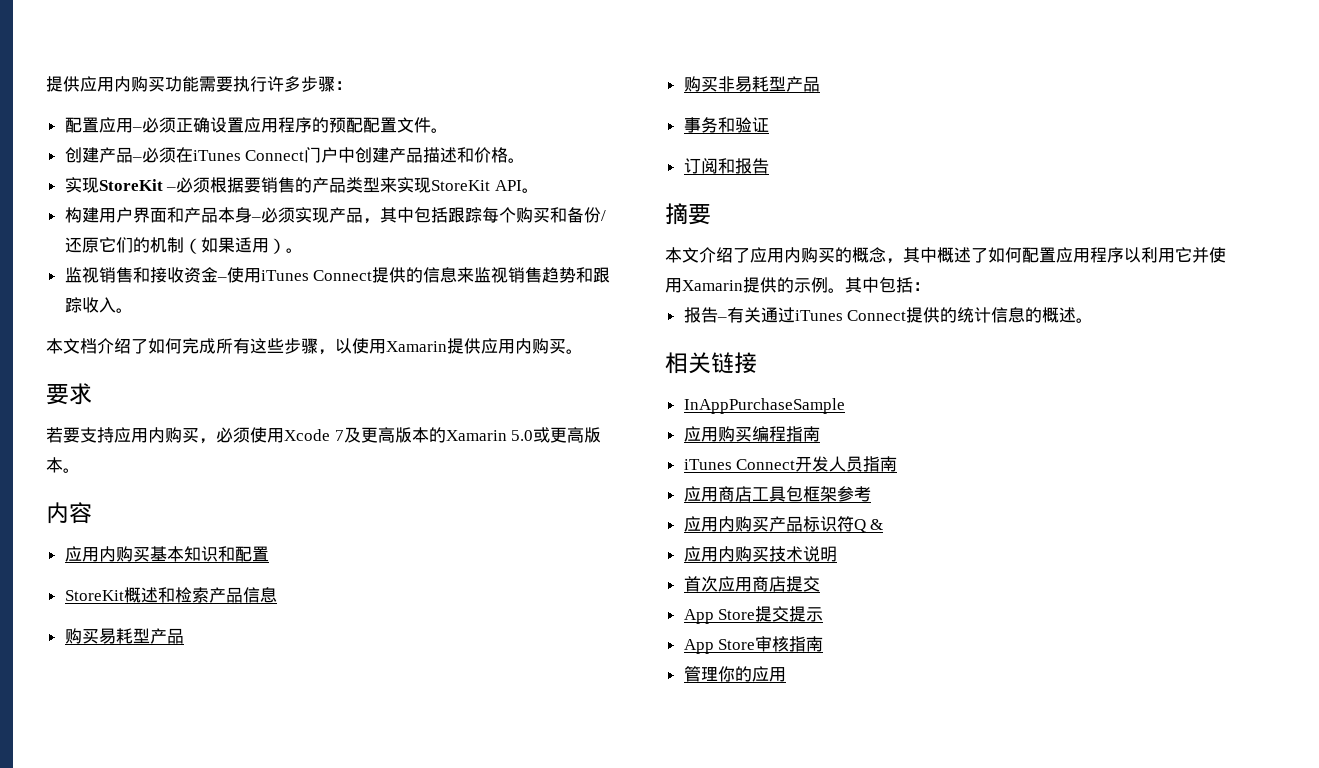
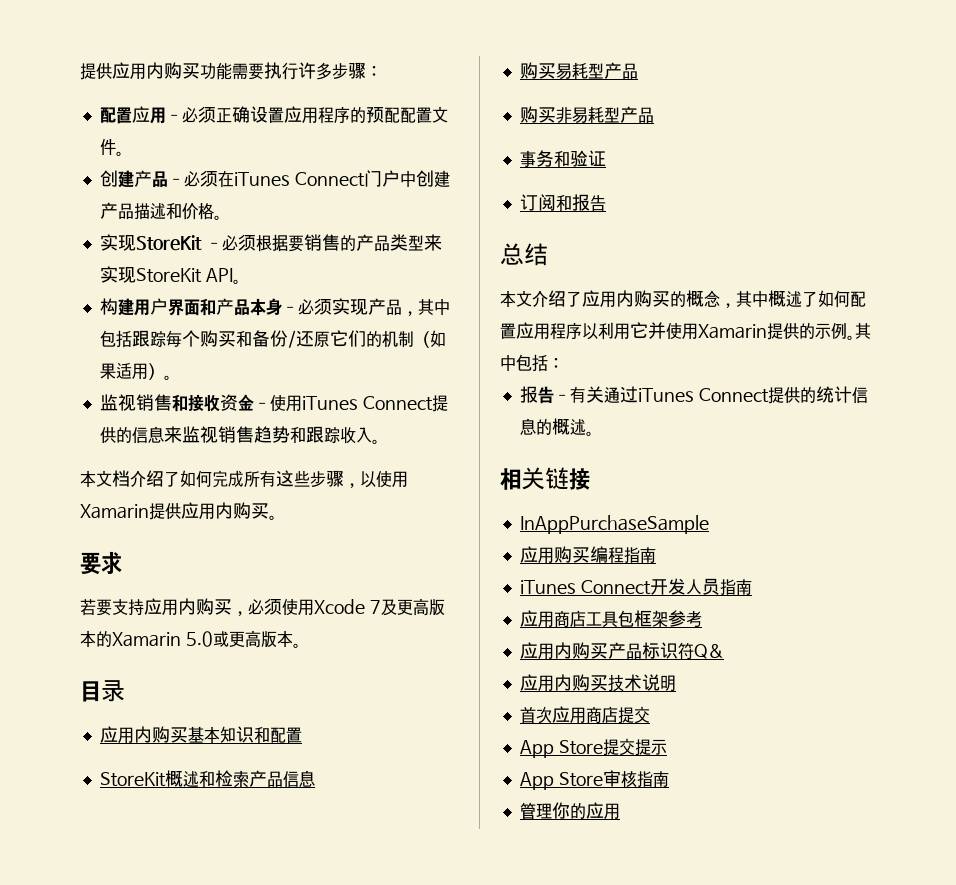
[46,502,92,524] 内容 -> [80,680,125,702] 目录
[665,203,711,225] 摘要 -> [500,243,548,266] 总结
[853,519,884,533] Q & -> [693,644,724,659] Q&

